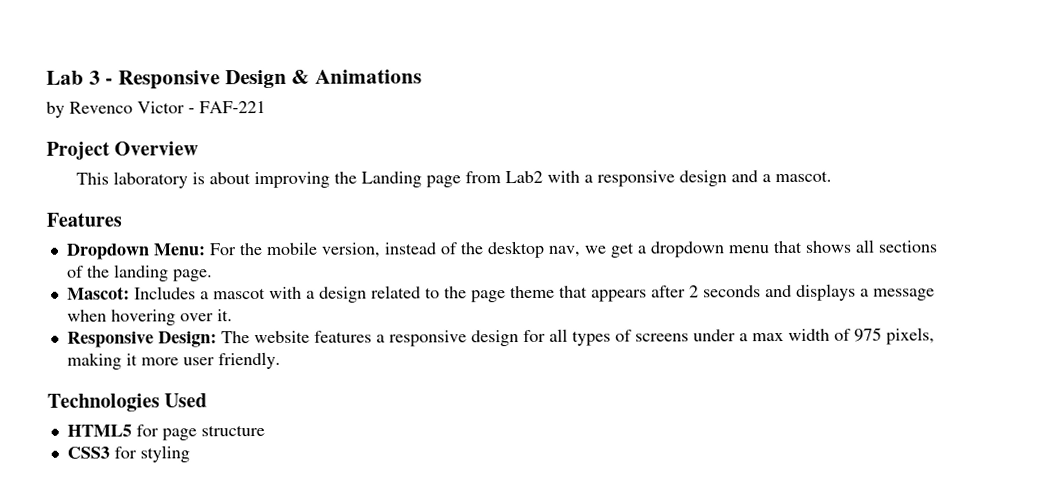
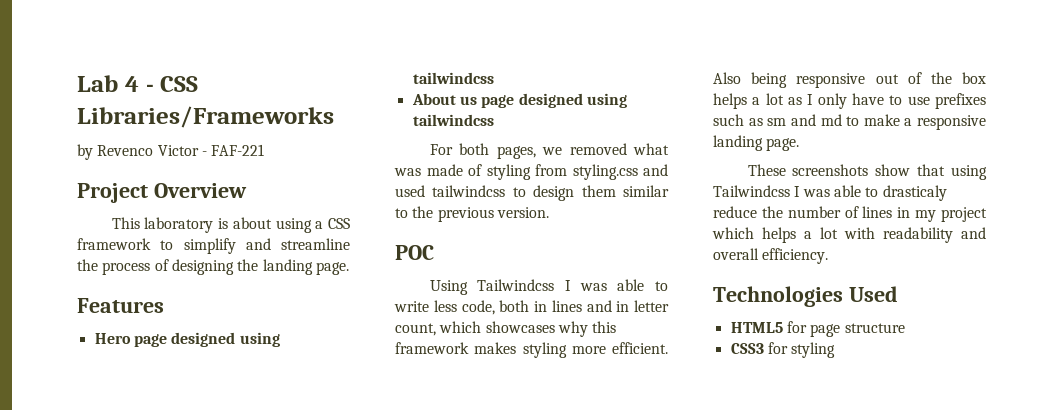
[88,69,423,90] 3 - Responsive Design & Animations -> [124,76,199,92] [77,106,334,128] 4 - CSS Libraries/Frameworks
[254,170,833,189] [46,212,122,227] [65,239,938,260] [66,264,213,282] [66,283,935,303] [66,309,233,326] [66,327,935,348] [66,351,281,370] improving the Landing page from Lab2 with a responsive design and a mascot. // Features // Dropdown Menu: For the mobile version, instead of the desktop nav, we get a dropdown menu that shows all sections of the landing page. // Mascot: Includes a mascot with a design related to the page theme that appears after 2 seconds and displays a message when hovering over it. // Responsive Design: The website features a responsive design for all types of screens under a max width of 975 pixels, making it more user friendly. -> [275,218,350,233] [77,238,350,254] [77,259,349,275] [77,298,164,313] [94,332,280,347] [412,72,494,84] [411,93,627,108] [412,114,494,126] [429,143,669,159] [394,164,668,180] [395,185,669,201] [395,206,549,222] [395,245,434,260] [429,279,668,295] [394,300,669,315] [395,321,617,337] [395,342,668,358] [713,72,986,88] [713,93,986,109] [713,114,986,130] [713,135,800,151] [747,164,987,180] [713,185,947,201] [713,206,987,222] [712,227,986,243] [713,248,829,264] using a CSS framework to simplify and streamline the process of designing the landing page. // Features // Hero page designed using tailwindcss // About us page designed using tailwindcss // For both pages, we removed what was made of styling from styling.css and used tailwindcss to design them similar to the previous version. // POC // Using Tailwindcss I was able to write less code, both in lines and in letter count, which showcases why this framework makes styling more efficient. Also being responsive out of the box helps a lot as I only have to use prefixes such as sm and md to make a responsive landing page. // These screenshots show that using Tailwindcss I was able to drasticaly reduce the number of lines in my project which helps a lot with readability and overall efficiency.

